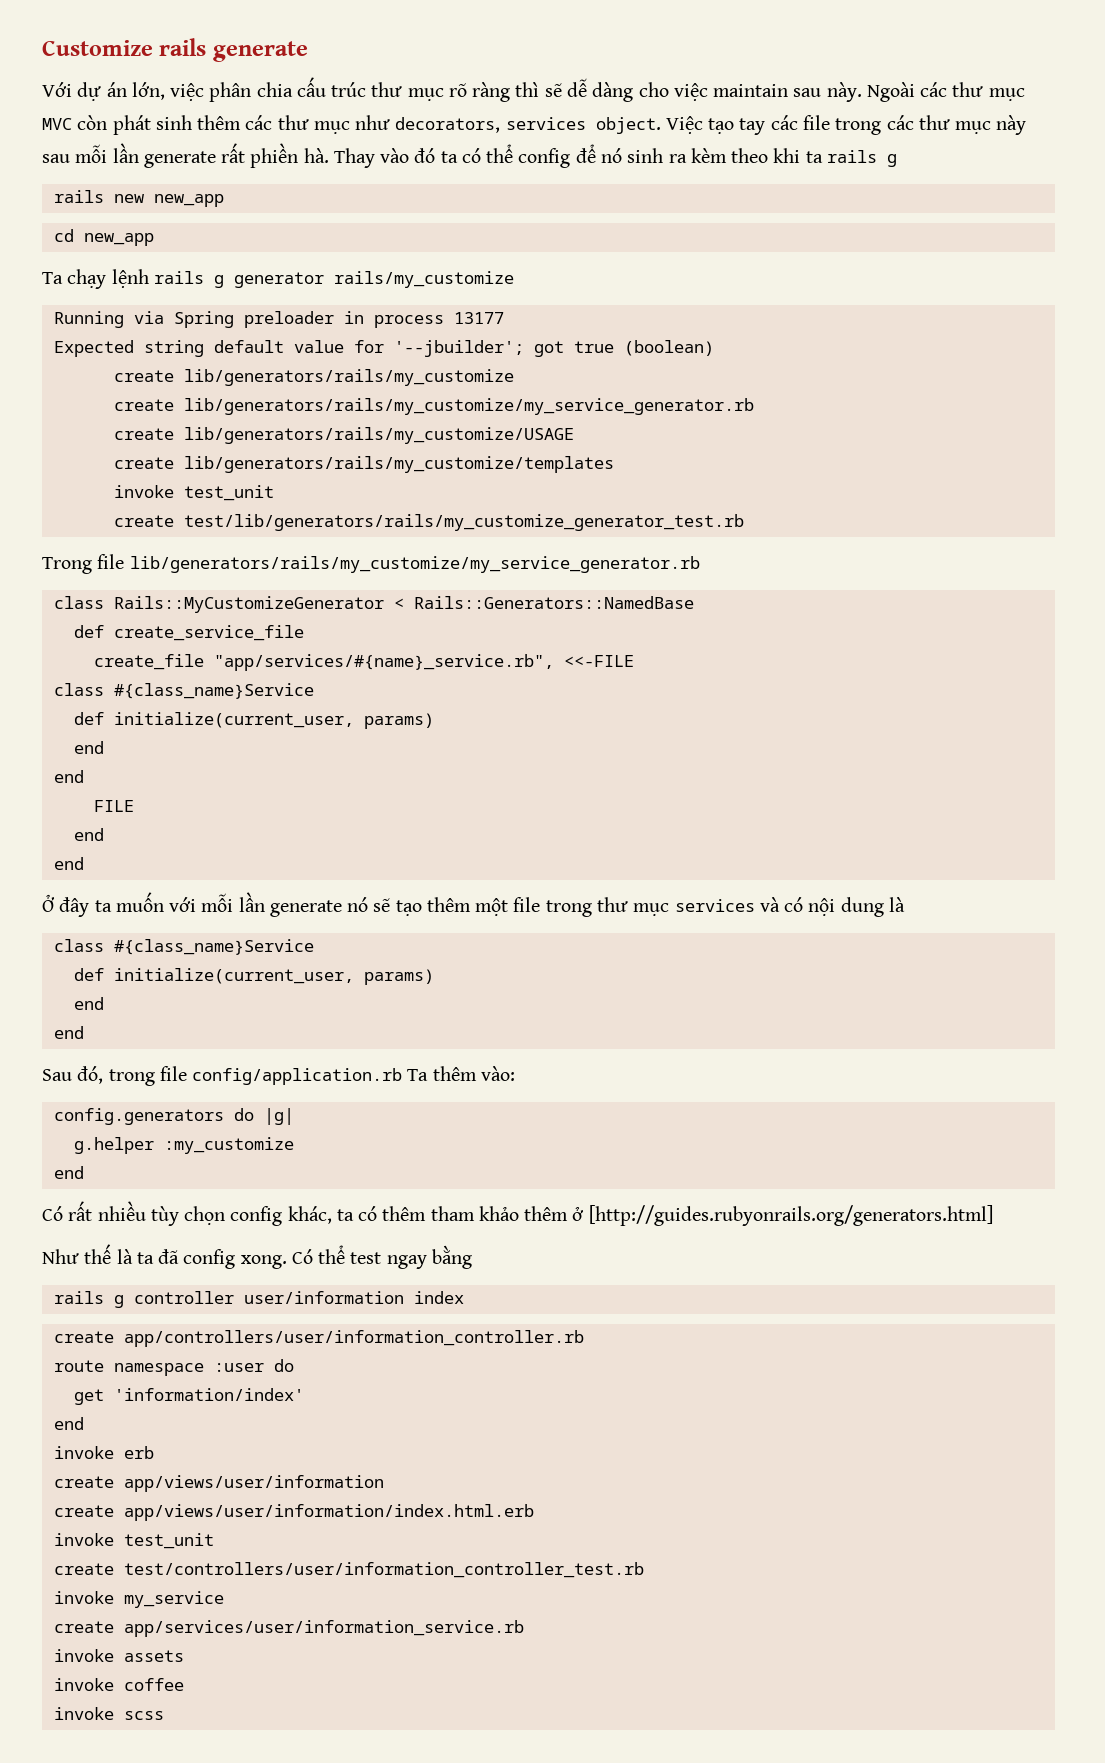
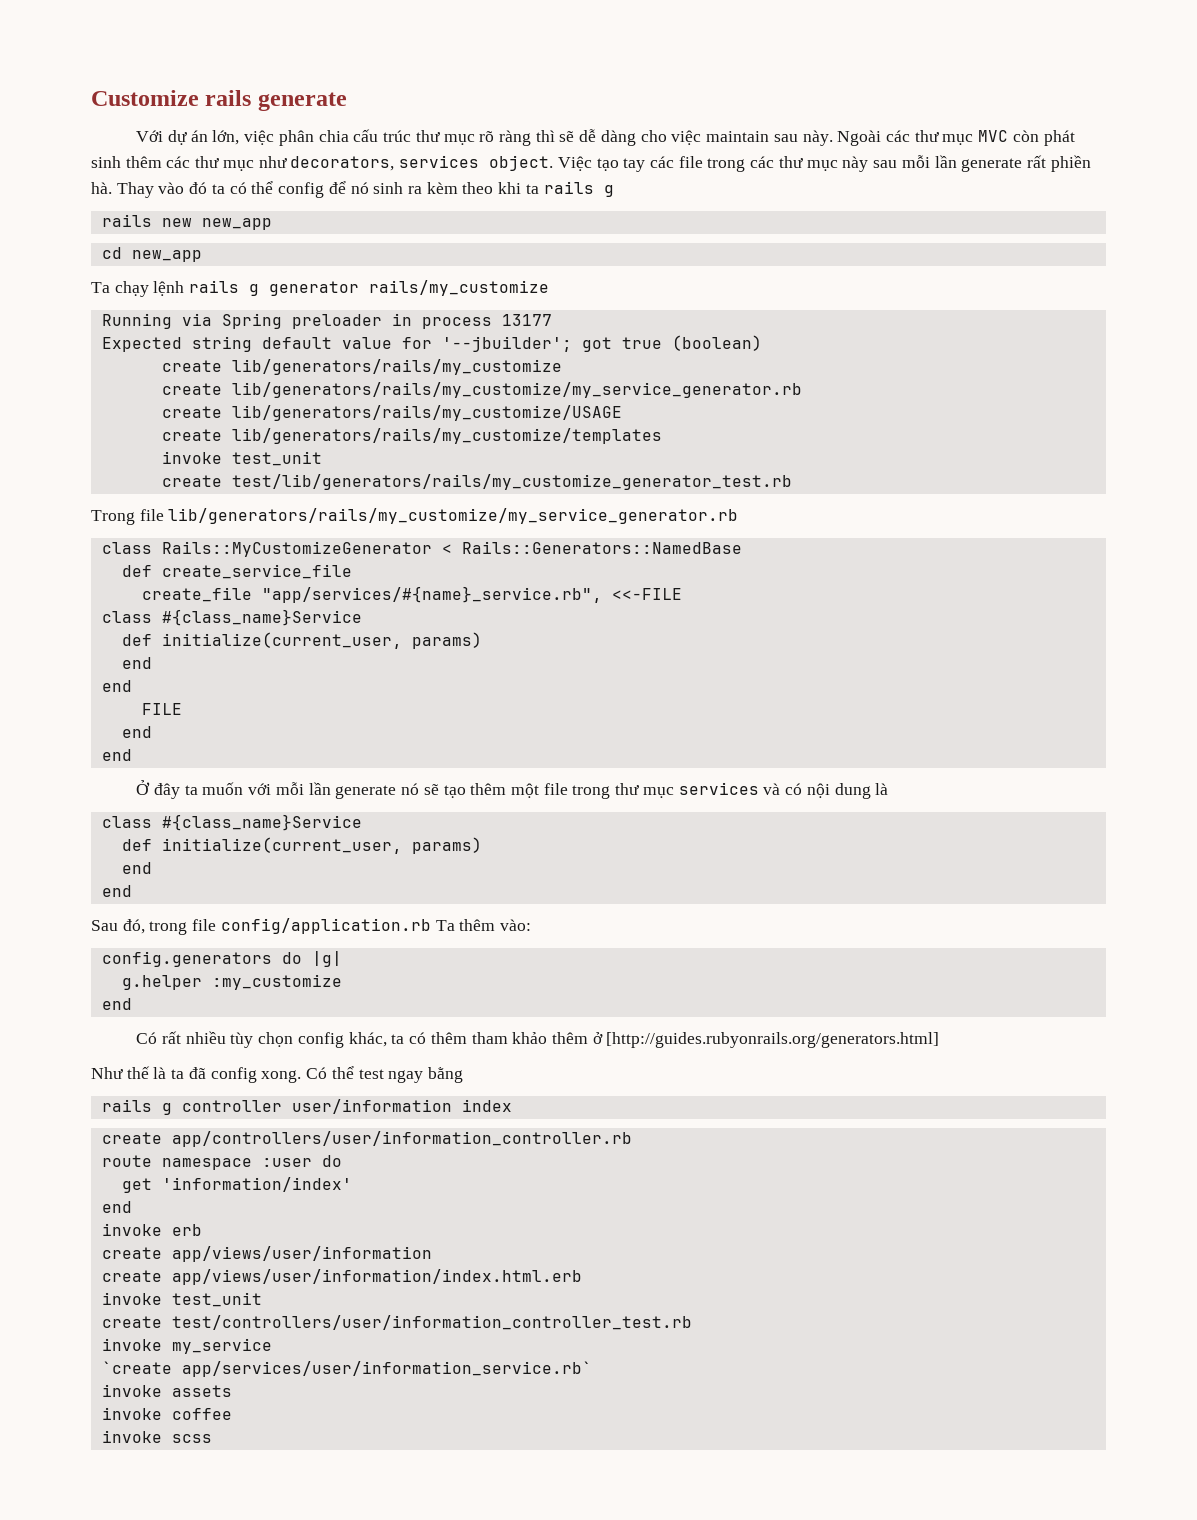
[53,1620,524,1637] create app/services/user/information_service.rb -> [101,1361,592,1377] `create app/services/user/information_service.rb`

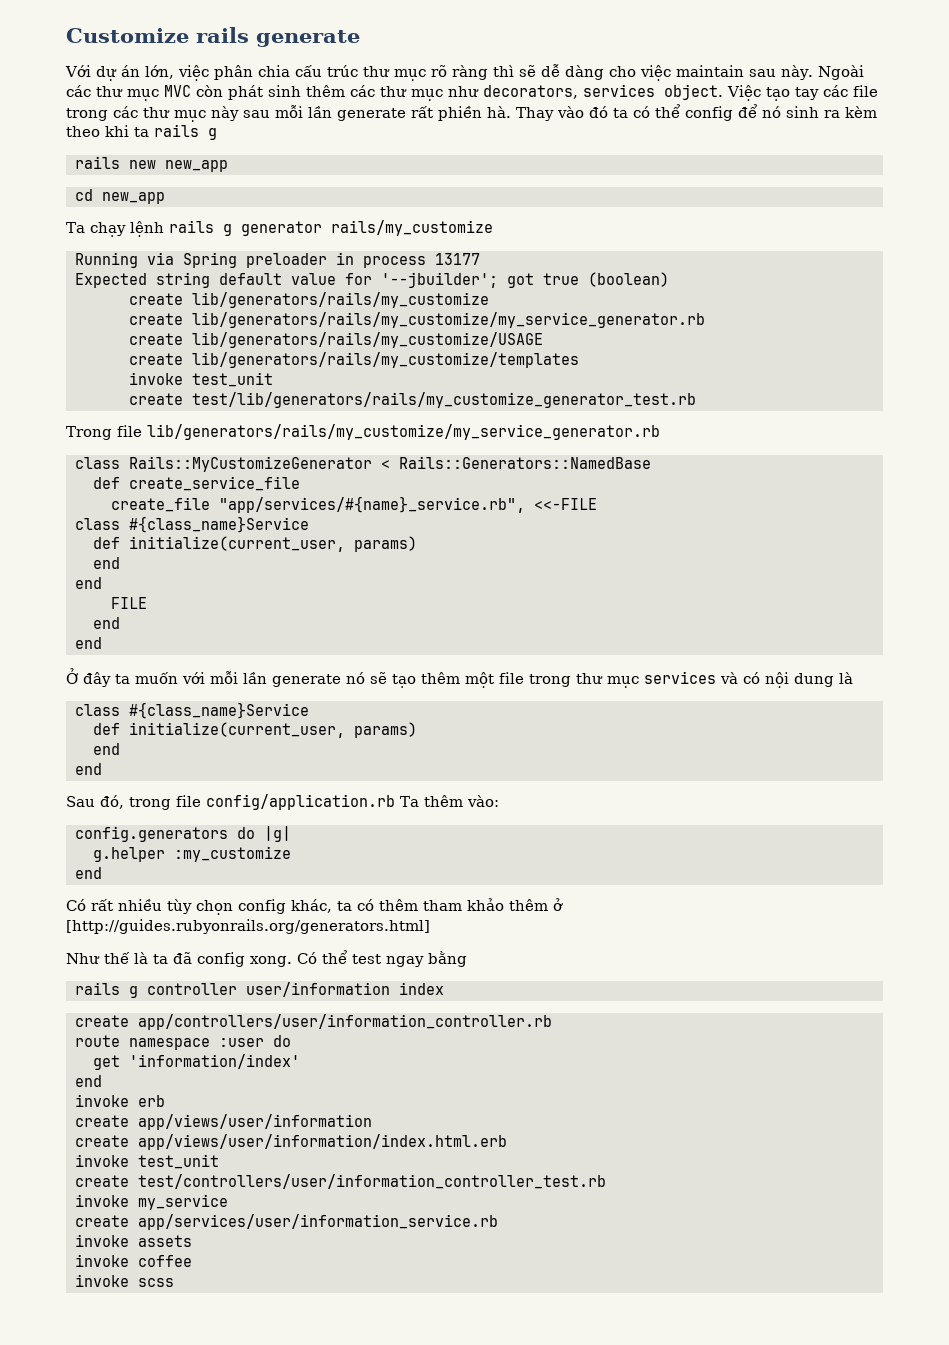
[101,1361,592,1377] `create app/services/user/information_service.rb` -> [75,1214,498,1230] create app/services/user/information_service.rb

